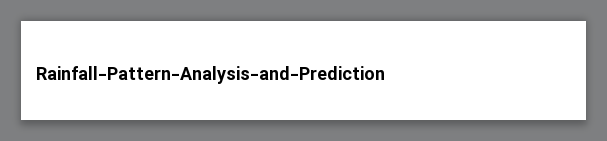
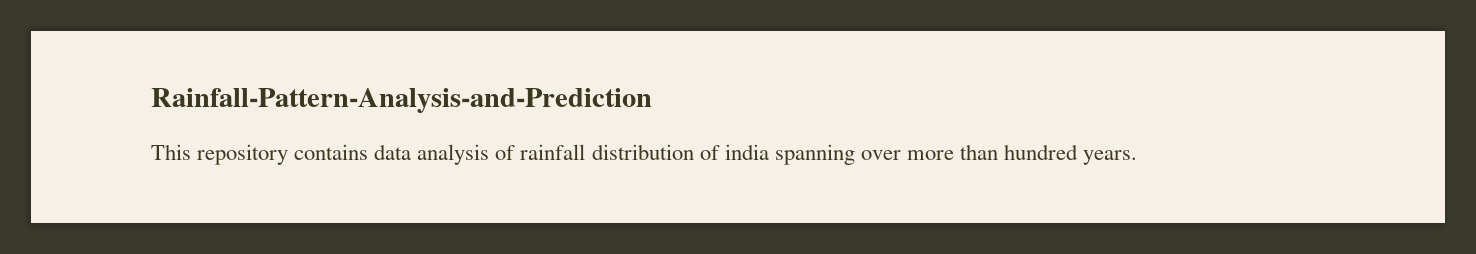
(385, 75) none -> [151,144,1138,165] // This repository contains data analysis of rainfall distribution of india spanning over more than hundred years.

